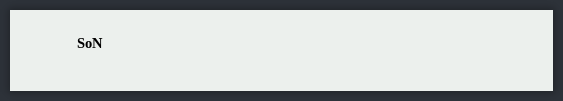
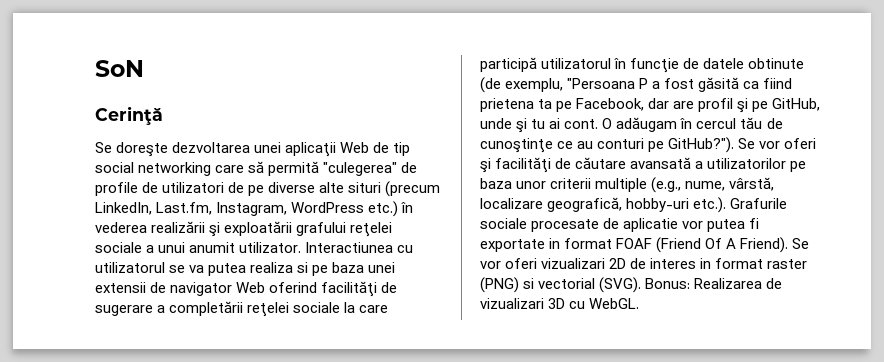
(103, 43) none -> [95,106,163,125] [95,142,411,157] [95,161,418,176] [95,181,441,197] [95,201,414,217] [95,221,393,237] [95,242,414,253] [95,262,396,276] [95,281,398,297] [95,301,389,317] [480,57,805,73] [480,77,793,93] [480,98,821,113] [480,117,783,133] [480,137,817,153] [480,157,807,173] [480,177,775,193] [480,197,788,213] [480,218,760,232] [480,237,810,253] [480,258,808,269] [480,277,783,293] [480,298,640,309] // Cerinţă // Se doreşte dezvoltarea unei aplicaţii Web de tip social networking care să permită "culegerea" de profile de utilizatori de pe diverse alte situri (precum LinkedIn, Last.fm, Instagram, WordPress etc.) în vederea realizării şi exploatării grafului reţelei sociale a unui anumit utilizator. Interactiunea cu utilizatorul se va putea realiza si pe baza unei extensii de navigator Web oferind facilităţi de sugerare a completării reţelei sociale la care participă utilizatorul în funcţie de datele obtinute (de exemplu, "Persoana P a fost găsită ca fiind prietena ta pe Facebook, dar are profil şi pe GitHub, unde şi tu ai cont. O adăugam în cercul tău de cunoştinţe ce au conturi pe GitHub?"). Se vor oferi şi facilităţi de căutare avansată a utilizatorilor pe baza unor criterii multiple (e.g., nume, vârstă, localizare geografică, hobby-uri etc.). Grafurile sociale procesate de aplicatie vor putea fi exportate in format FOAF (Friend Of A Friend). Se vor oferi vizualizari 2D de interes in format raster (PNG) si vectorial (SVG). Bonus: Realizarea de vizualizari 3D cu WebGL.

